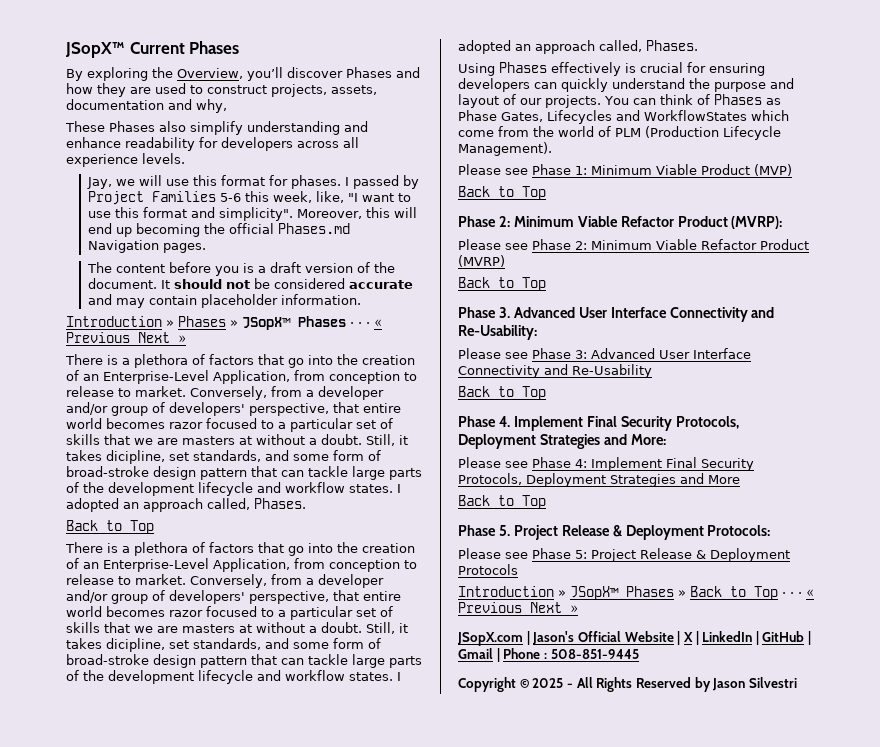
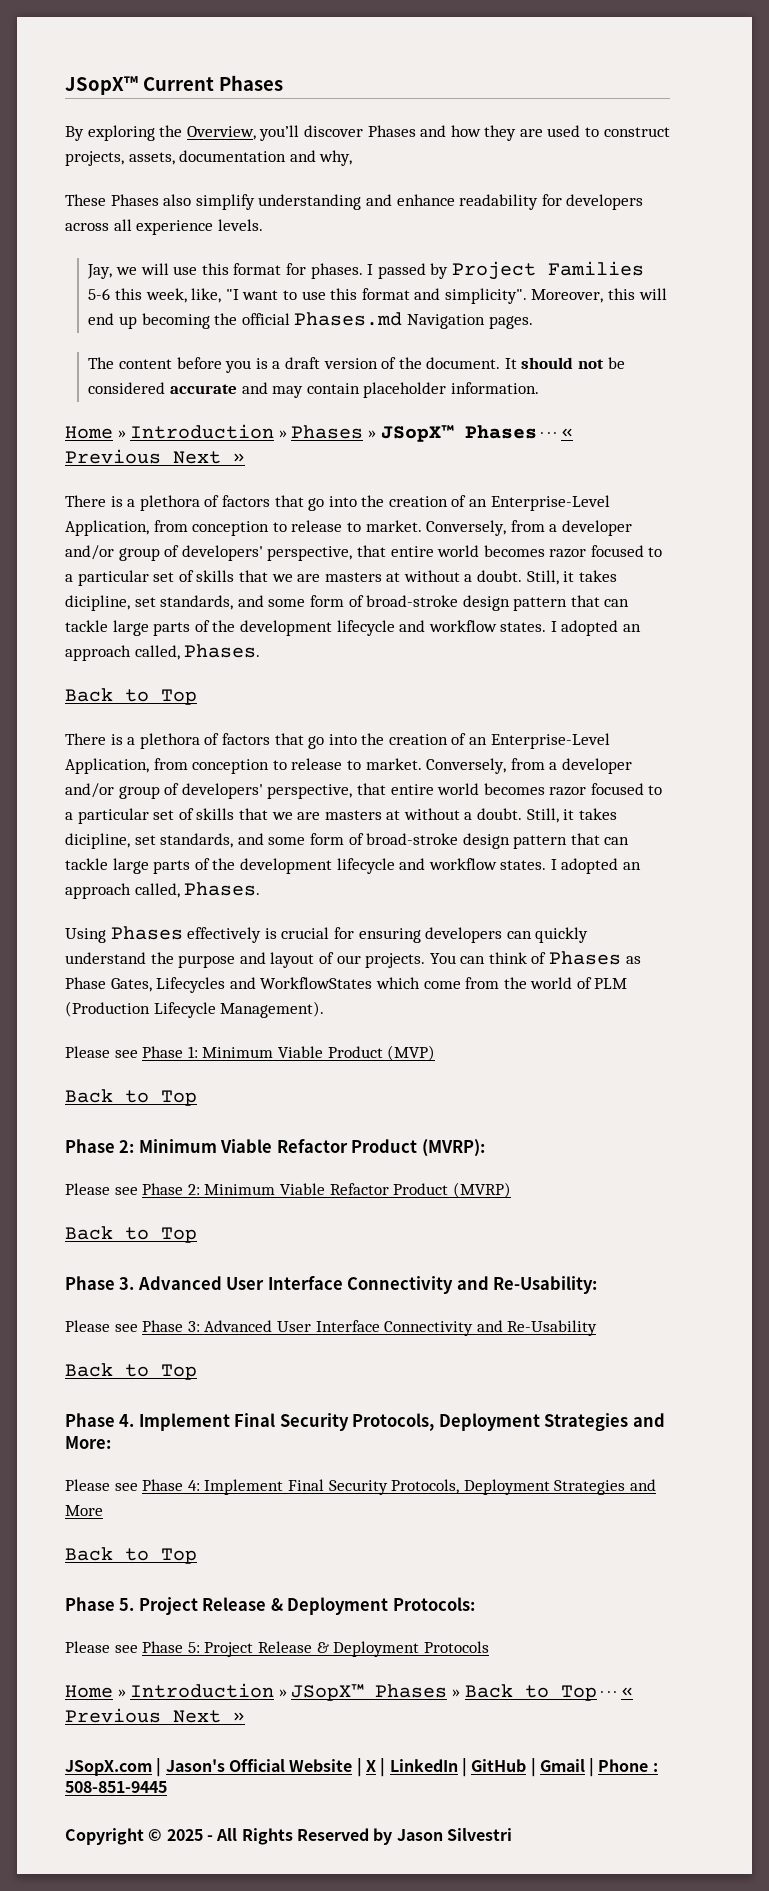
(361, 299) none -> [65,426,126,439] Home »
(518, 569) none -> [65,1685,126,1698] Home »

